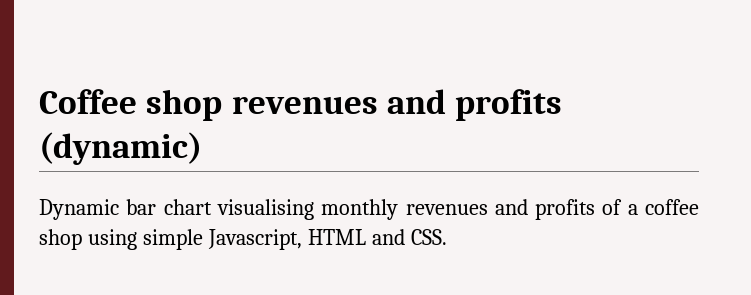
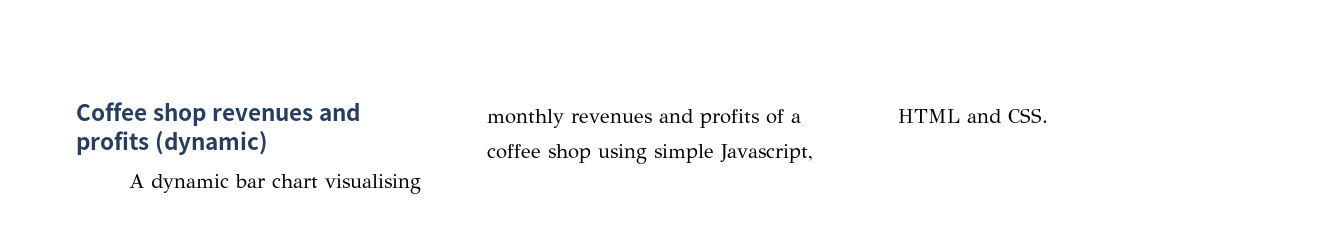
[39,199,119,220] Dynamic -> [128,174,229,193] A dynamic

